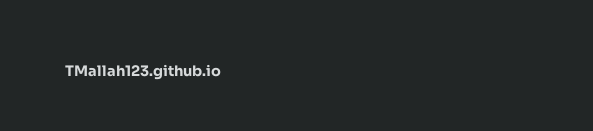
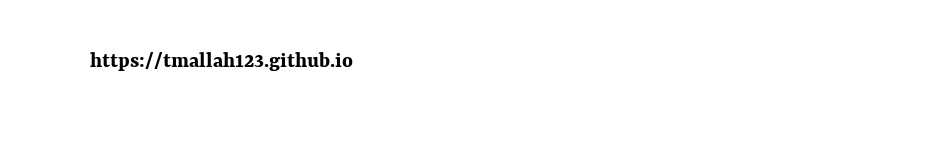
[65,64,221,80] TMallah123.github.io -> [90,52,353,71] https://tmallah123.github.io

